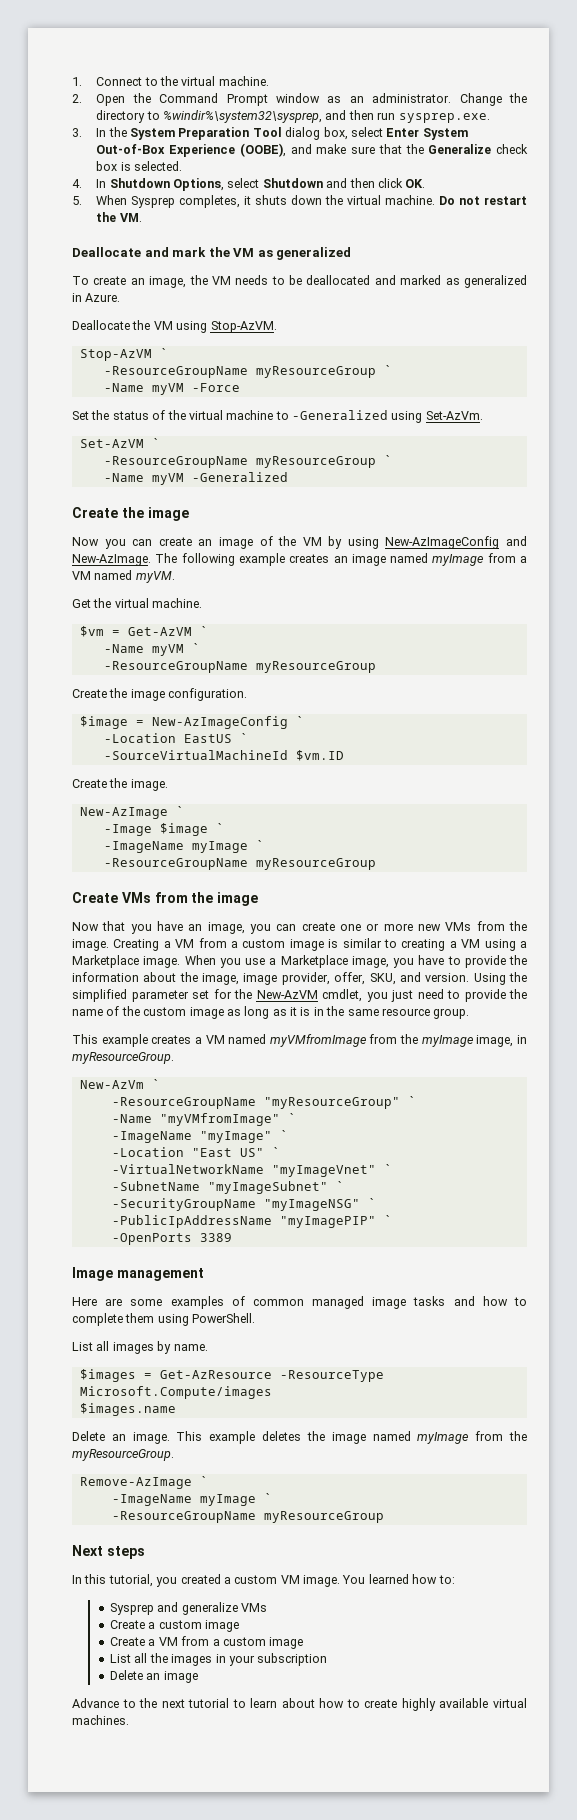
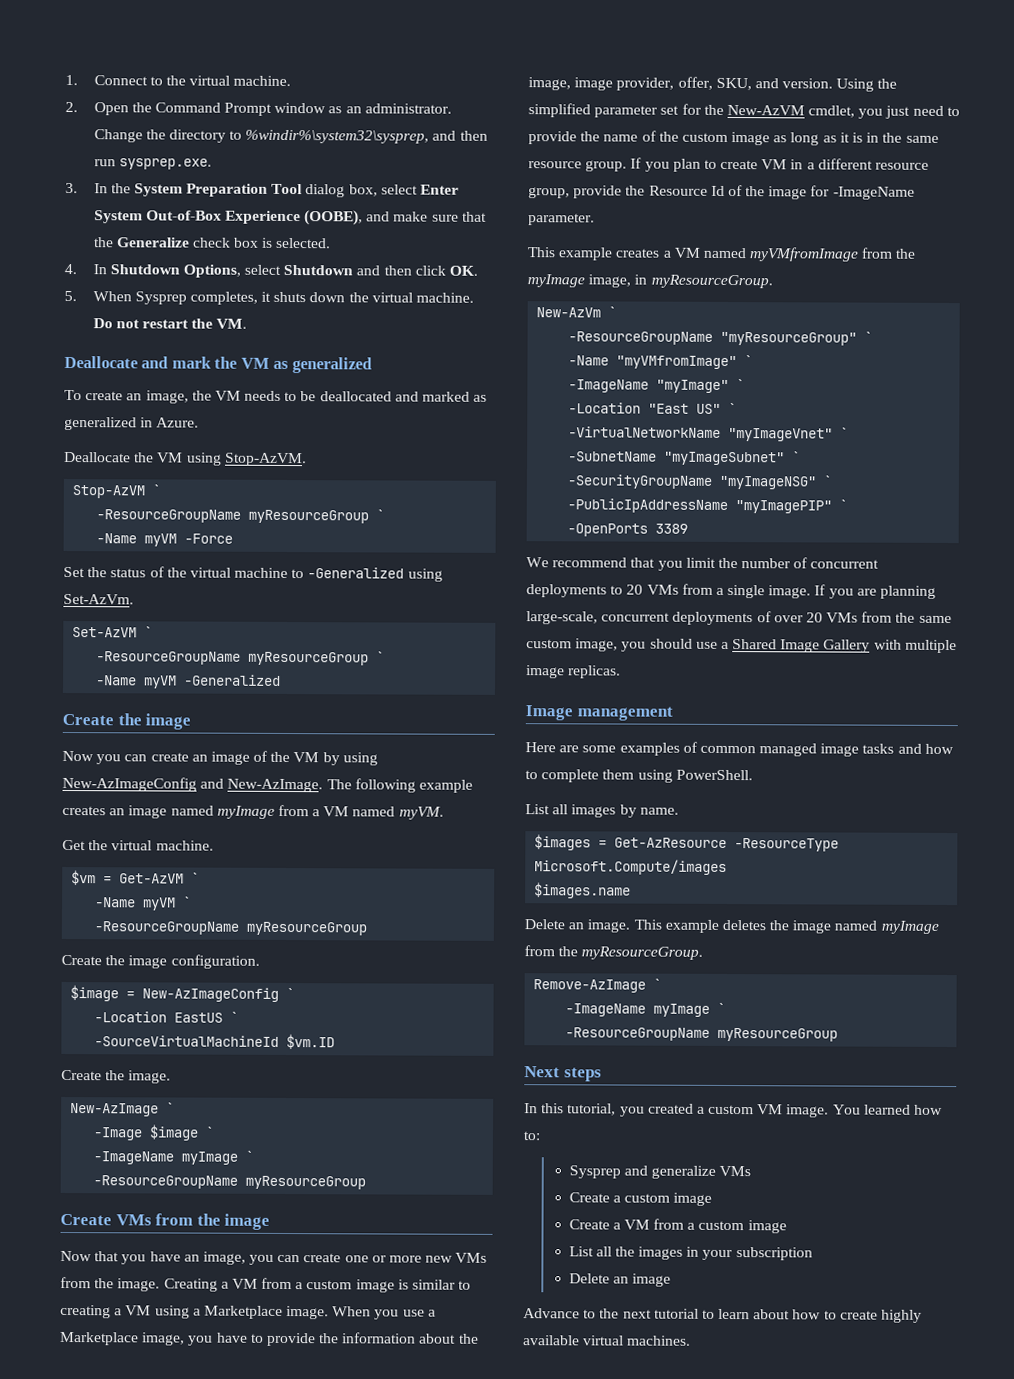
(470, 1013) none -> [630,157,930,172] [528,184,915,200] [528,213,595,226] If you plan to create VM in a different resource group, provide the Resource Id of the image for -ImageName parameter.
(232, 1237) none -> [526,557,880,571] [526,583,937,599] [526,611,952,626] [526,638,957,654] [526,665,622,679] // We recommend that you limit the number of concurrent deployments to 20 VMs from a single image. If you are planning large-scale, concurrent deployments of over 20 VMs from the same custom image, you should use a Shared Image Gallery with multiple image replicas.

